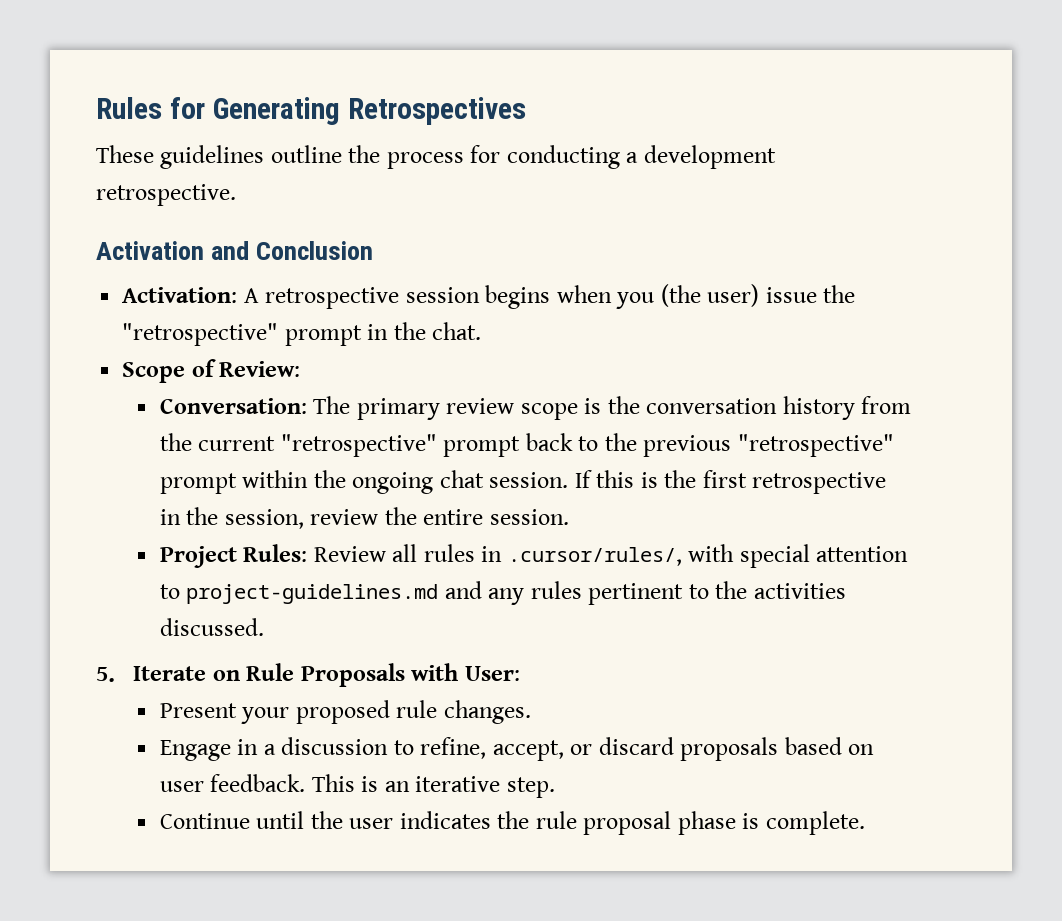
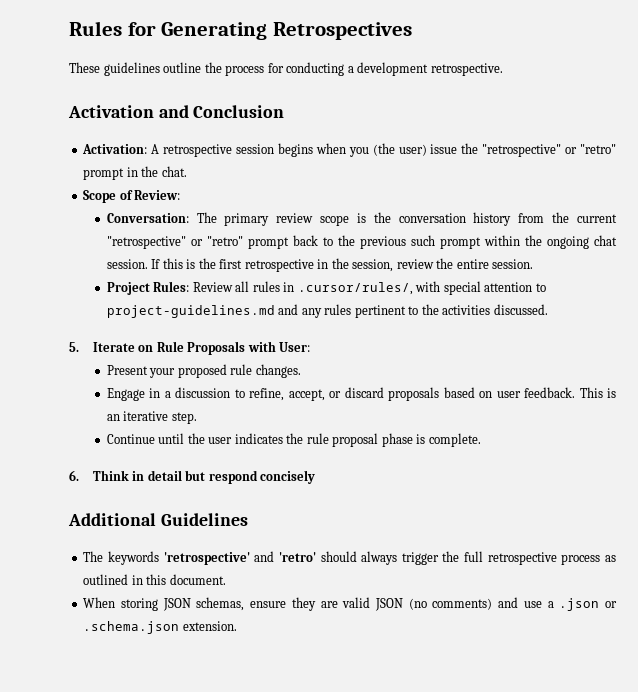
(279, 334) none -> [565,144,616,154] or "retro"
(437, 445) none -> [190,236,243,246] or "retro"
[737,434,894,457] "retrospective" -> [410,235,435,246] such
(865, 823) none -> [69,470,316,484] [68,513,248,526] [83,551,616,565] [83,574,226,585] [83,597,618,611] [83,621,237,634] // 6. Think in detail but respond concisely // Additional Guidelines // The keywords 'retrospective' and 'retro' should always trigger the full retrospective process as outlined in this document. // When storing JSON schemas, ensure they are valid JSON (no comments) and use a .json or .schema.json extension.

